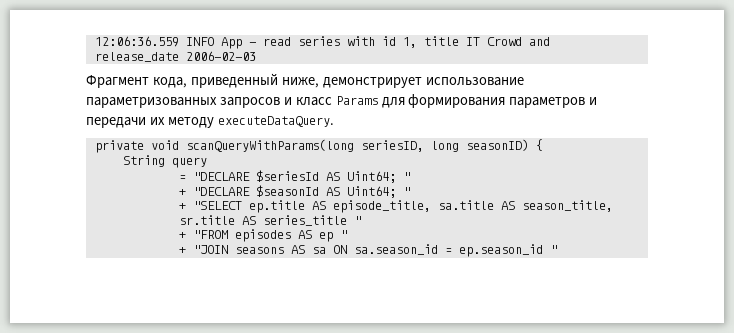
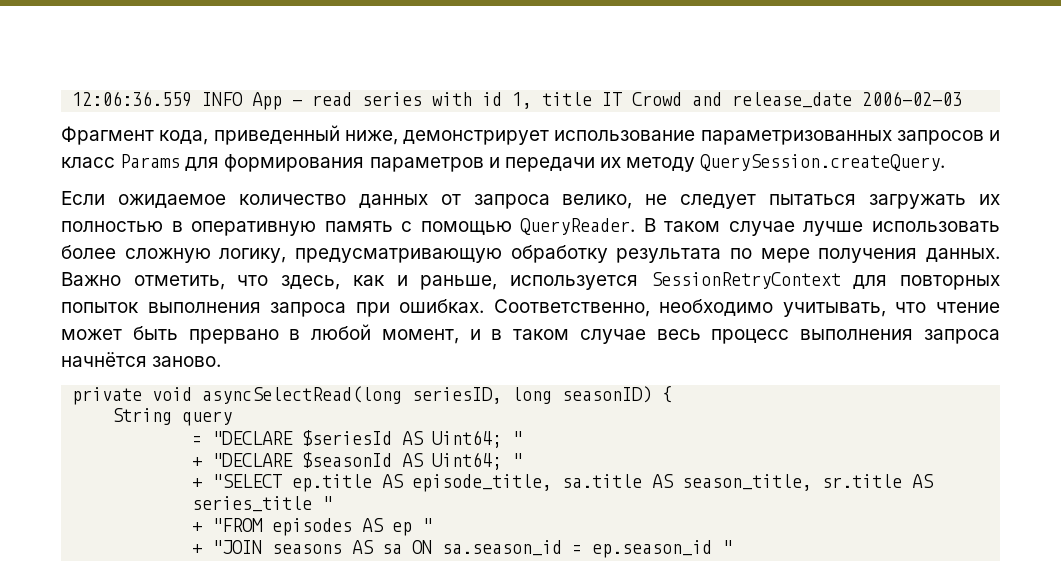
[217,116,334,127] executeDataQuery. -> [700,154,946,171] [61,191,1000,209] [61,218,1000,236] [61,245,1000,263] [61,272,1001,290] [61,299,1000,317] [61,324,1000,344] [61,352,222,367] QuerySession.createQuery. // Если ожидаемое количество данных от запроса велико, не следует пытаться загружать их полностью в оперативную память с помощью QueryReader. В таком случае лучше использовать более сложную логику, предусматривающую обработку результата по мере получения данных. Важно отметить, что здесь, как и раньше, используется SessionRetryContext для повторных попыток выполнения запроса при ошибках. Соответственно, необходимо учитывать, что чтение может быть прервано в любой момент, и в таком случае весь процесс выполнения запроса начнётся заново.
[185,139,354,152] scanQueryWithParams(long -> [202,386,403,404] asyncSelectRead(long

